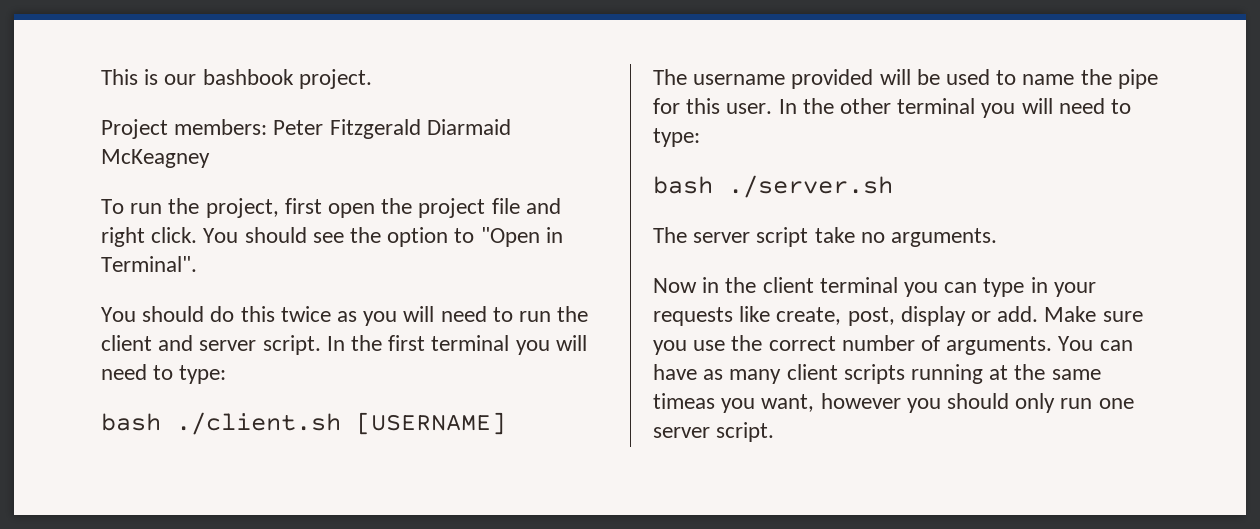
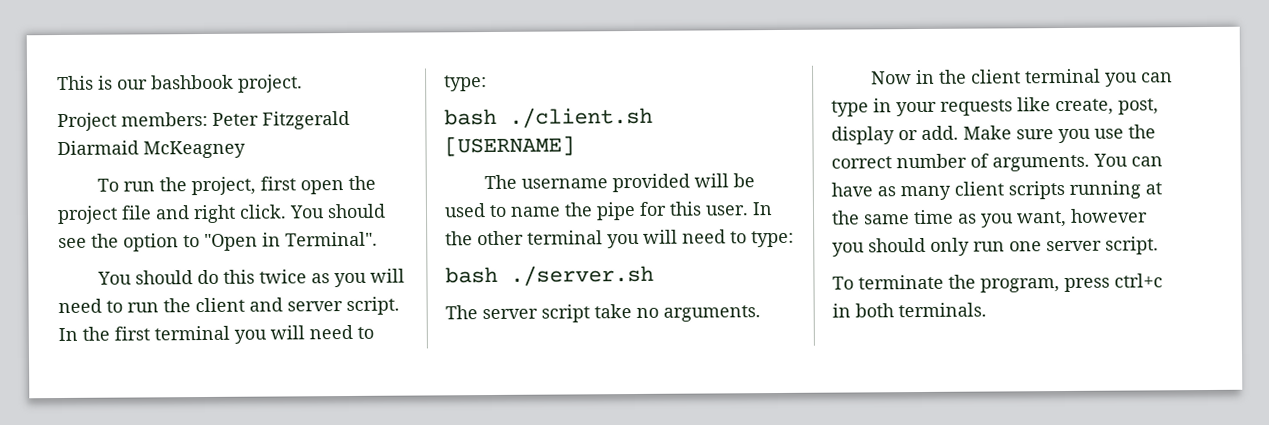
[653,393,715,409] timeas -> [913,209,977,225] time as
(775, 432) none -> [832,273,1163,293] [832,302,987,318] // To terminate the program, press ctrl+c in both terminals.

